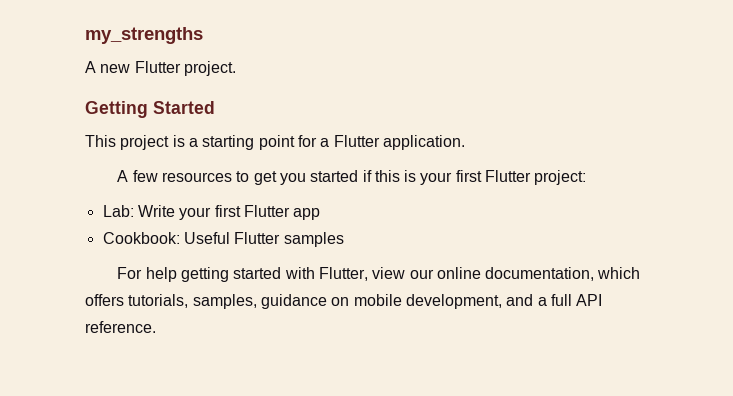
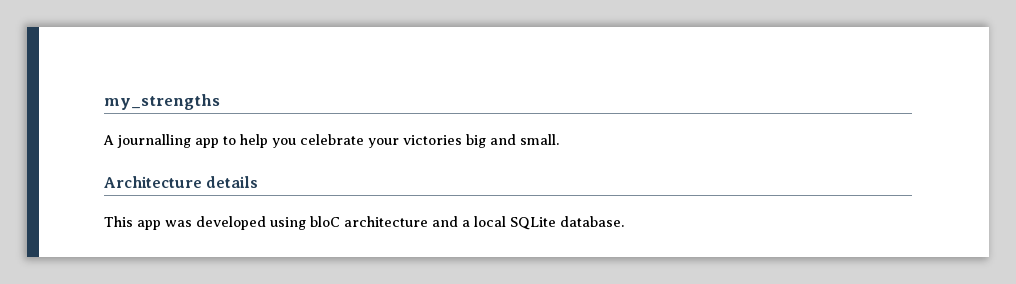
[100,61,236,76] [85,101,215,118] [85,135,465,150] [117,170,587,185] [102,205,321,220] [102,232,344,247] [117,267,641,282] [85,294,603,309] [85,321,156,333] new Flutter project. // Getting Started // This project is a starting point for a Flutter application. // A few resources to get you started if this is your first Flutter project: // Lab: Write your first Flutter app // Cookbook: Useful Flutter samples // For help getting started with Flutter, view our online documentation, which offers tutorials, samples, guidance on mobile development, and a full API reference. -> [117,134,559,148] [104,176,259,188] [104,216,624,230] journalling app to help you celebrate your victories big and small. // Architecture details // This app was developed using bloC architecture and a local SQLite database.

